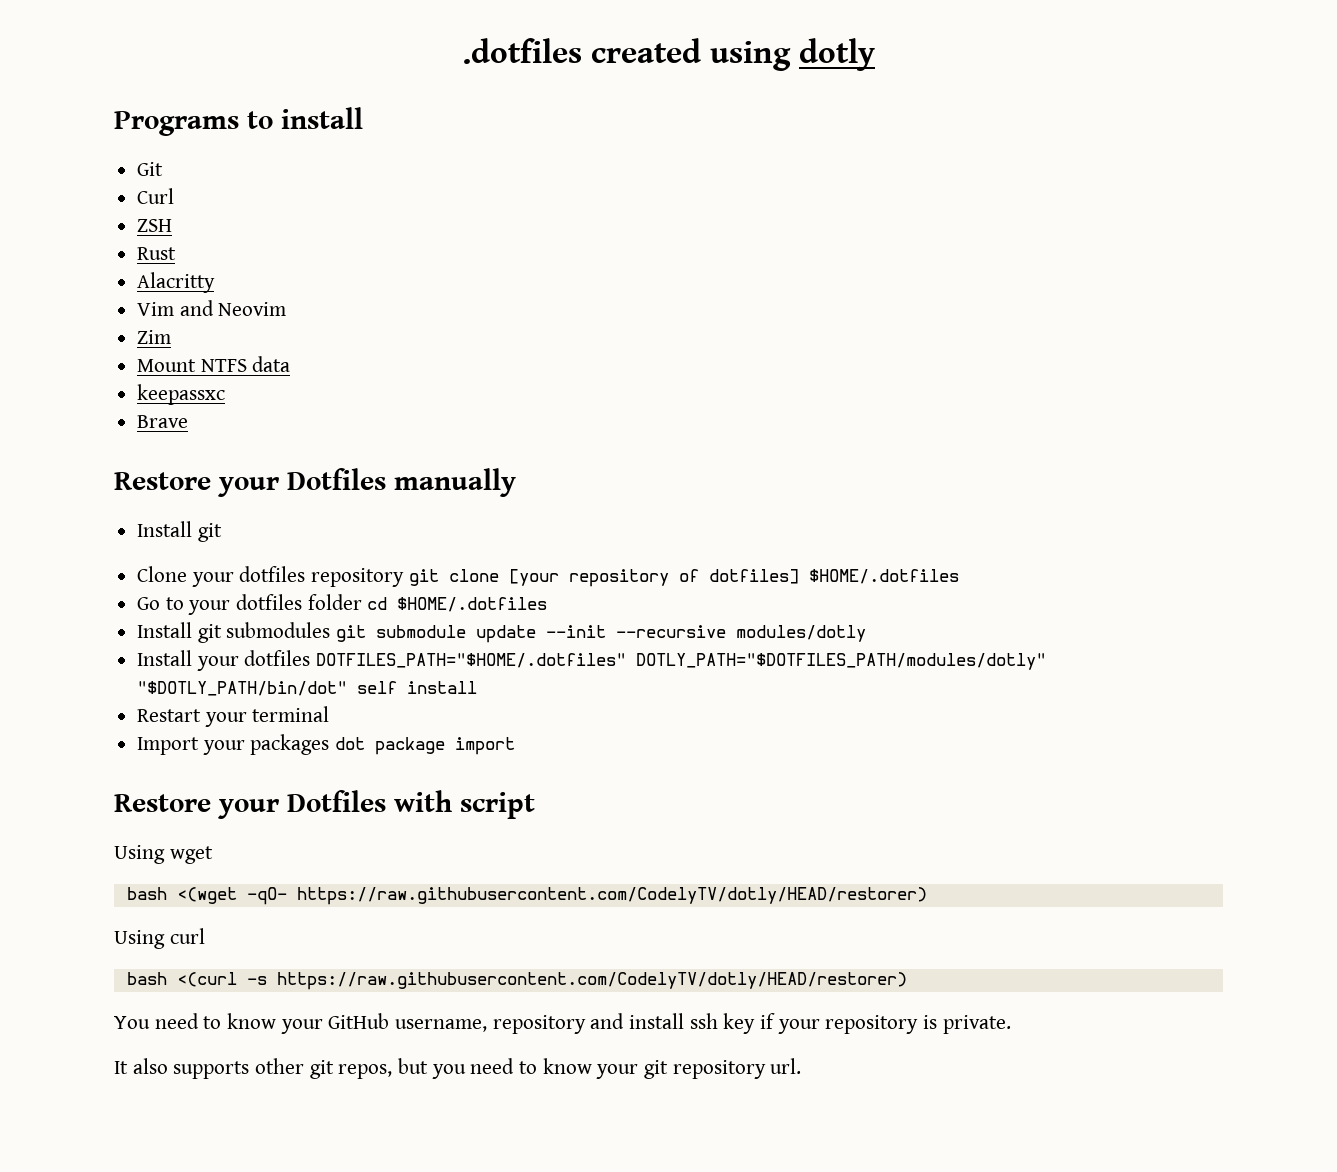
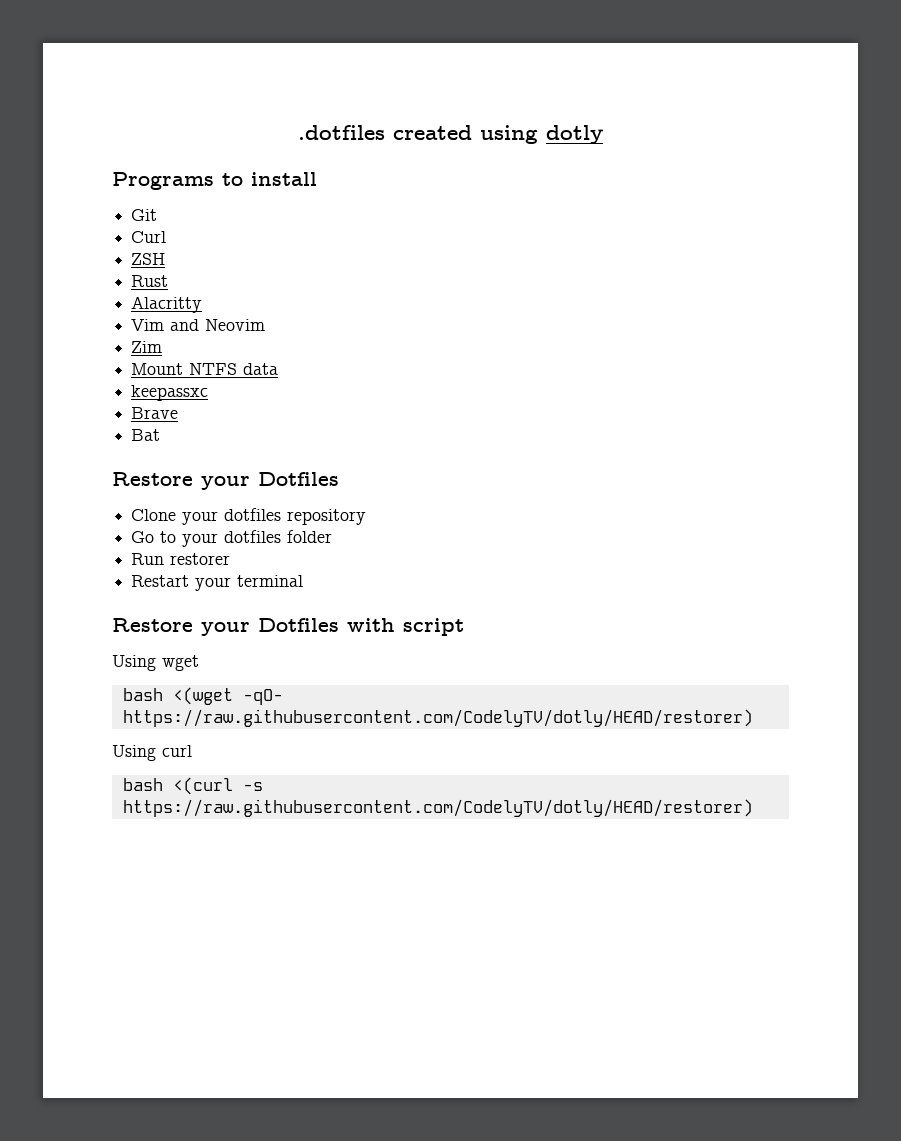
[114,468,516,497] [137,521,222,542] // Restore your Dotfiles manually // Install git -> [131,429,161,441] [112,472,339,490] // Bat // Restore your Dotfiles
[408,569,959,587] git clone [your repository of dotfiles] $HOME/.dotfiles -> (367, 517) none
[367,597,548,612] [137,622,867,643] [137,650,1047,671] [137,681,478,696] [137,706,330,727] [137,734,516,755] cd $HOME/.dotfiles // Install git submodules git submodule update --init --recursive modules/dotly // Install your dotfiles DOTFILES_PATH="$HOME/.dotfiles" DOTLY_PATH="$DOTFILES_PATH/modules/dotly" "$DOTLY_PATH/bin/dot" self install // Restart your terminal // Import your packages dot package import -> [131,553,231,565] [131,575,304,591] // Run restorer // Restart your terminal
[114,1013,1011,1034] [114,1058,802,1079] // You need to know your GitHub username, repository and install ssh key if your repository is private. // It also supports other git repos, but you need to know your git repository url. -> (753, 808) none

